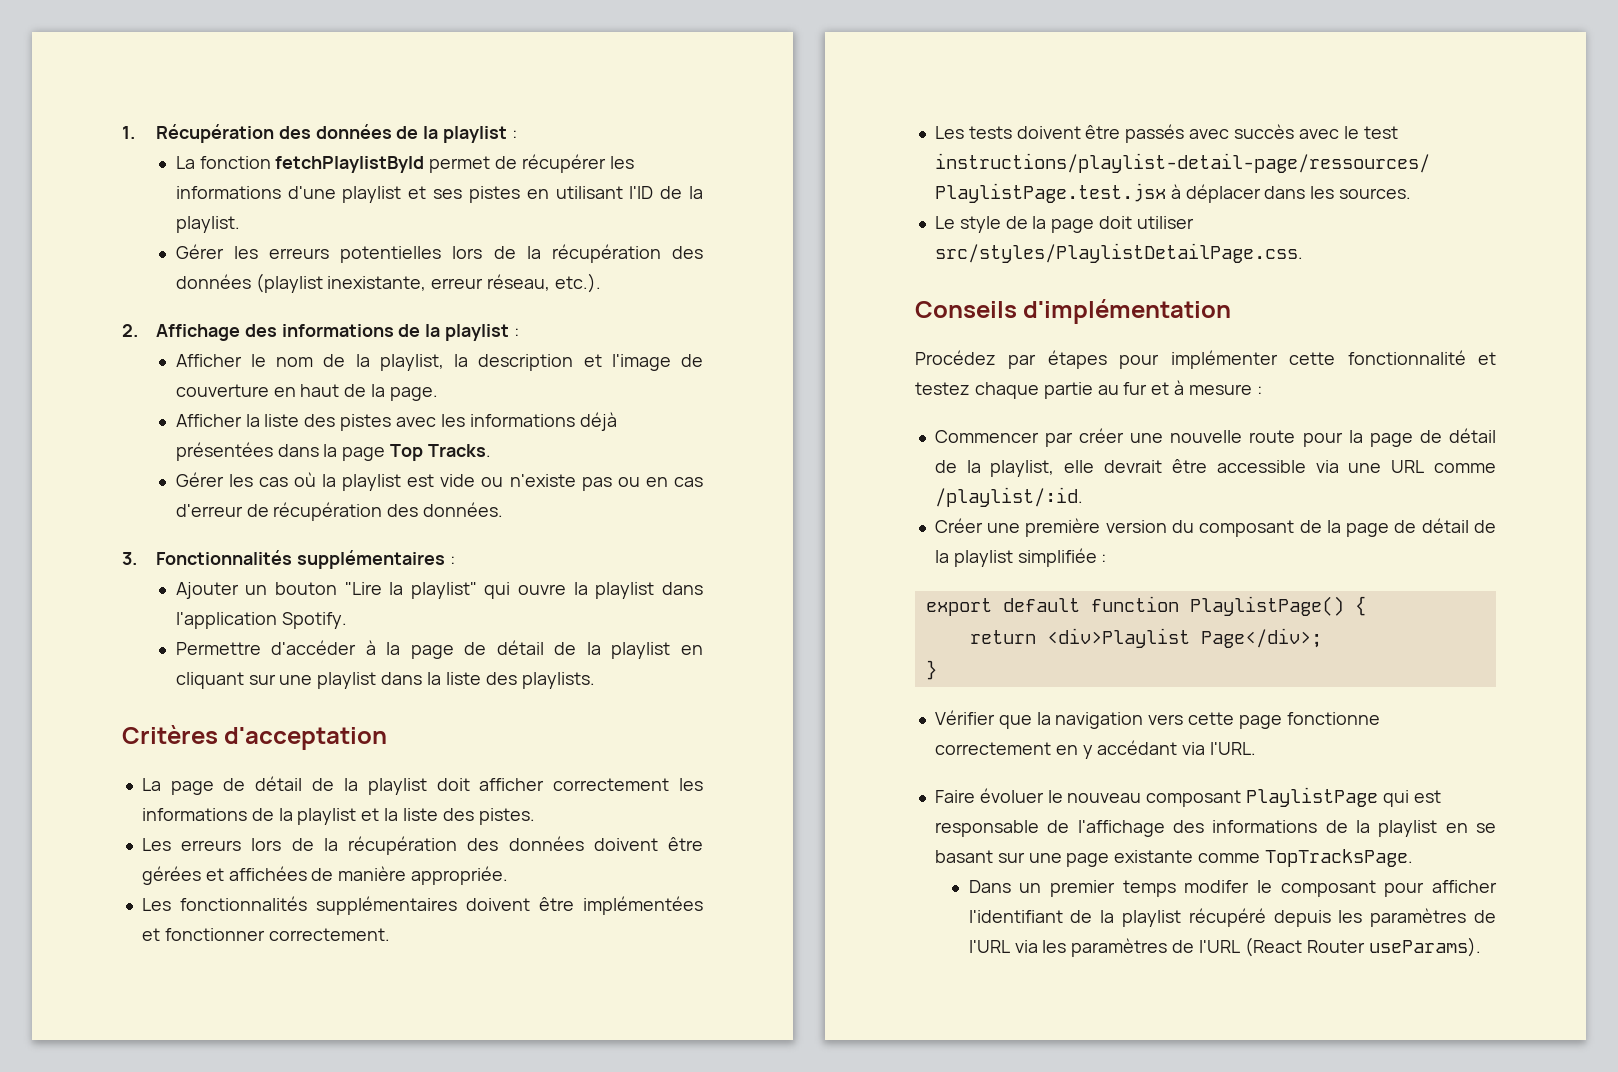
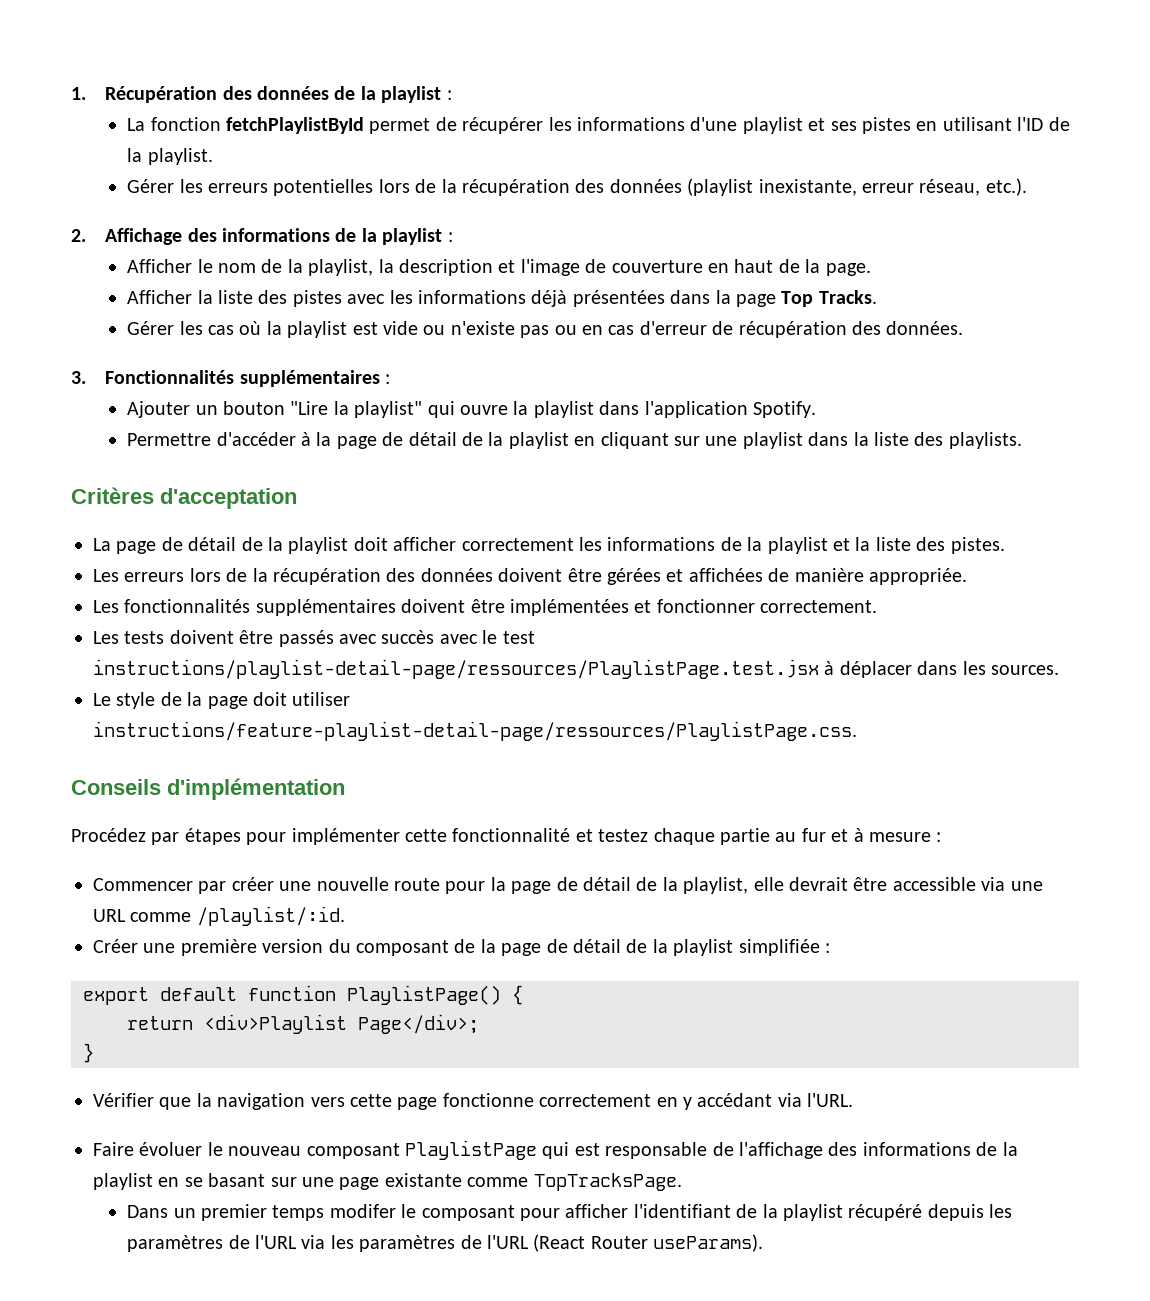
[934,243,1303,263] src/styles/PlaylistDetailPage.css. -> [93,721,857,741] instructions/feature-playlist-detail-page/ressources/PlaylistPage.css.

